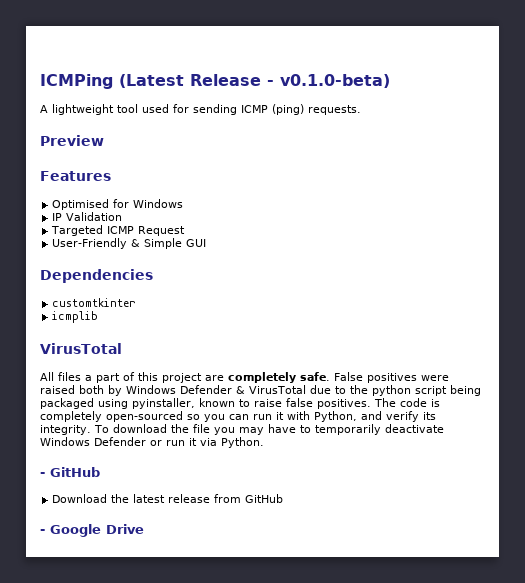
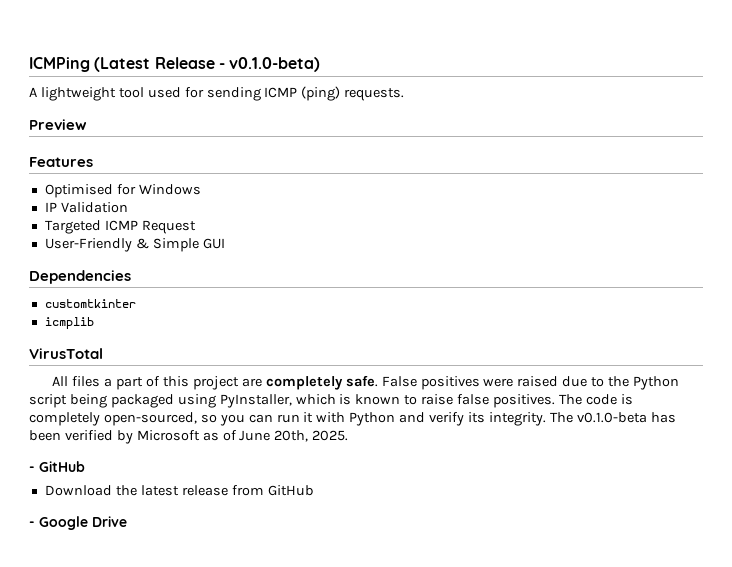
[79,385,306,396] both by Windows Defender & VirusTotal -> (559, 381) none
[371,385,411,396] python -> [633,376,680,390] Python
[132,398,195,409] pyinstaller, -> [219,394,352,408] PyInstaller, which is
[106,411,183,422] open-sourced -> [103,412,197,426] open-sourced,
[314,411,357,422] Python, -> [349,412,396,426] Python
[93,424,444,435] [40,437,264,448] To download the file you may have to temporarily deactivate Windows Defender or run it via Python. -> [549,412,676,423] [29,430,349,444] The v0.1.0-beta has been verified by Microsoft as of June 20th, 2025.

